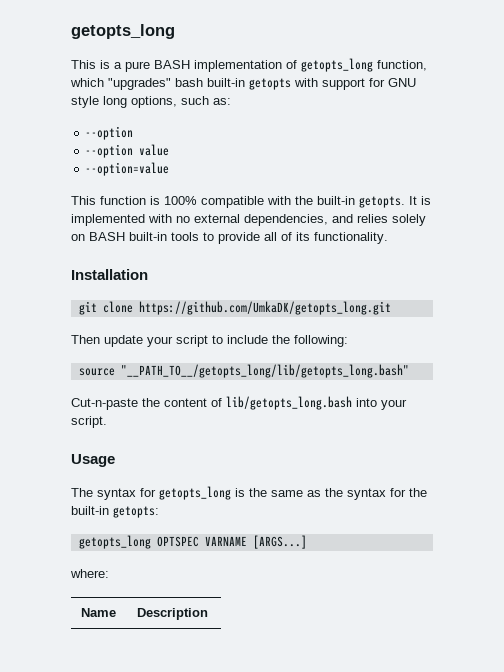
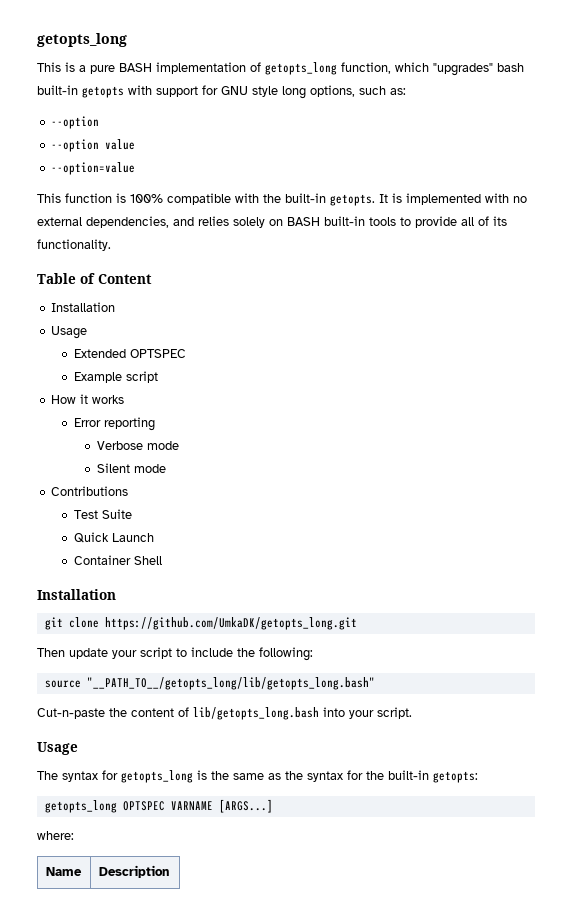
(388, 238) none -> [37,273,152,284] [51,302,116,312] [51,326,88,339] [73,349,186,358] [73,371,158,383] [51,394,125,404] [73,417,155,431] [96,441,179,450] [96,463,166,473] [51,486,129,496] [73,509,132,519] [73,532,154,543] [73,555,162,565] // Table of Content // Installation // Usage // Extended OPTSPEC // Example script // How it works // Error reporting // Verbose mode // Silent mode // Contributions // Test Suite // Quick Launch // Container Shell

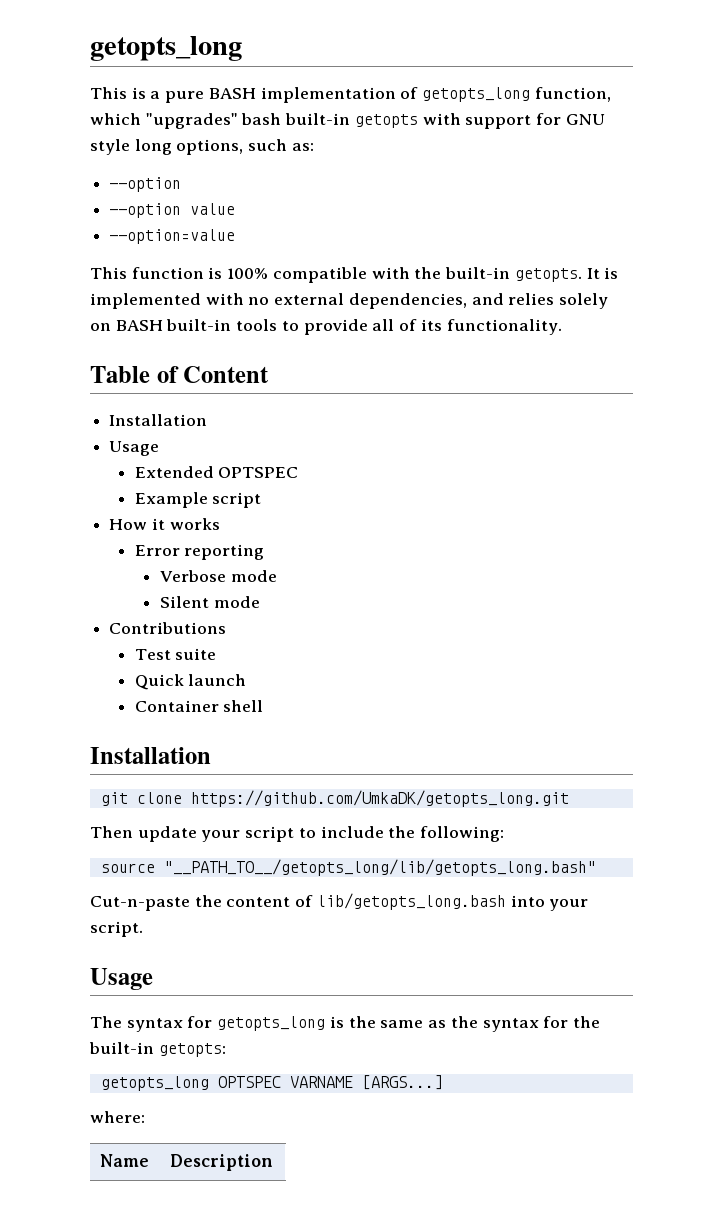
[101,509,132,519] Suite -> [175,648,217,660] suite
[111,533,154,542] Launch -> [188,674,247,686] launch
[133,556,162,565] Shell -> [223,700,264,712] shell

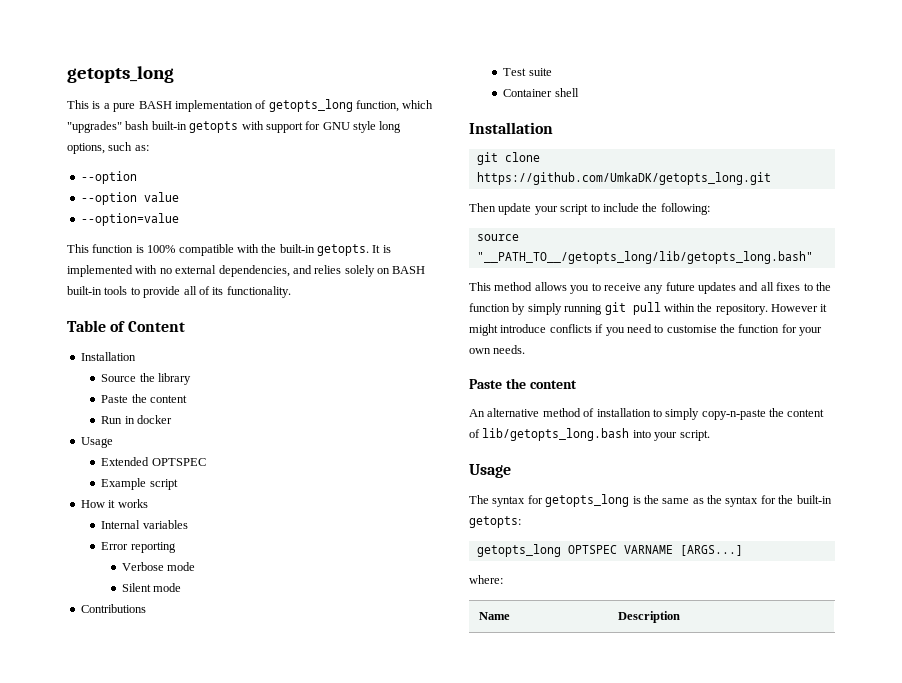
(208, 420) none -> [101,373,192,385] [101,394,188,403] [101,415,173,424] // Source the library // Paste the content // Run in docker
(220, 524) none -> [101,520,188,529] // Internal variables
[134,674,247,690] // Quick launch -> (552, 72) none
[90,896,190,911] Cut-n-paste -> [469,282,831,294] [469,302,828,315] [469,324,823,336] [469,345,526,354] [469,378,577,389] [469,408,766,420] This method allows you to receive any future updates and all fixes to the function by simply running git pull within the repository. However it might introduce conflicts if you need to customise the function for your own needs. // Paste the content // An alternative method of installation to simply copy-n-paste

